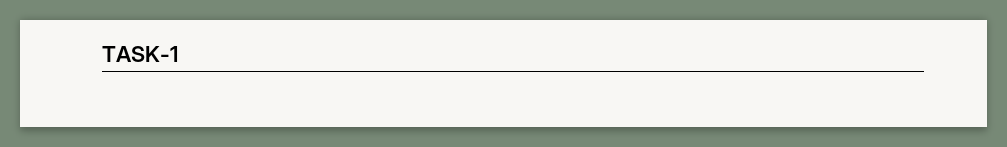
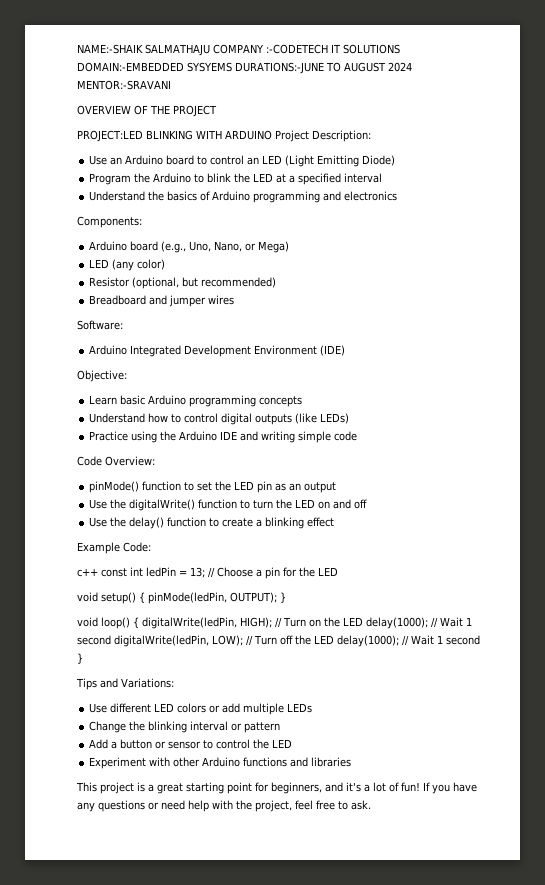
[102,46,178,62] TASK-1 -> [77,44,400,56] [77,62,412,74] [77,80,171,90] [77,105,217,117] [77,130,371,142] [89,155,396,167] [89,173,383,185] [89,191,398,203] [77,216,142,228] [89,241,290,253] [89,259,166,271] [89,277,277,289] [89,295,235,307] [77,320,123,330] [89,345,346,357] [77,370,127,382] [89,395,303,407] [89,413,350,425] [89,431,358,443] [77,456,155,466] [89,481,337,493] [89,499,368,511] [89,517,335,529] [77,542,151,554] [77,567,338,579] [77,592,286,604] [77,617,472,629] [77,635,480,647] [77,653,83,664] [76,678,174,690] [89,703,313,715] [89,721,281,733] [89,739,293,749] [89,757,352,769] [76,782,477,794] [77,800,371,812] NAME:-SHAIK SALMATHAJU COMPANY :-CODETECH IT SOLUTIONS DOMAIN:-EMBEDDED SYSYEMS DURATIONS:-JUNE TO AUGUST 2024 MENTOR:-SRAVANI // OVERVIEW OF THE PROJECT // PROJECT:LED BLINKING WITH ARDUINO Project Description: // Use an Arduino board to control an LED (Light Emitting Diode) // Program the Arduino to blink the LED at a specified interval // Understand the basics of Arduino programming and electronics // Components: // Arduino board (e.g., Uno, Nano, or Mega) // LED (any color) // Resistor (optional, but recommended) // Breadboard and jumper wires // Software: // Arduino Integrated Development Environment (IDE) // Objective: // Learn basic Arduino programming concepts // Understand how to control digital outputs (like LEDs) // Practice using the Arduino IDE and writing simple code // Code Overview: // pinMode() function to set the LED pin as an output // Use the digitalWrite() function to turn the LED on and off // Use the delay() function to create a blinking effect // Example Code: // c++ const int ledPin = 13; // Choose a pin for the LED // void setup() { pinMode(ledPin, OUTPUT); } // void loop() { digitalWrite(ledPin, HIGH); // Turn on the LED delay(1000); // Wait 1 second digitalWrite(ledPin, LOW); // Turn off the LED delay(1000); // Wait 1 second } // Tips and Variations: // Use different LED colors or add multiple LEDs // Change the blinking interval or pattern // Add a button or sensor to control the LED // Experiment with other Arduino functions and libraries // This project is a great starting point for beginners, and it's a lot of fun! If you have any questions or need help with the project, feel free to ask.

